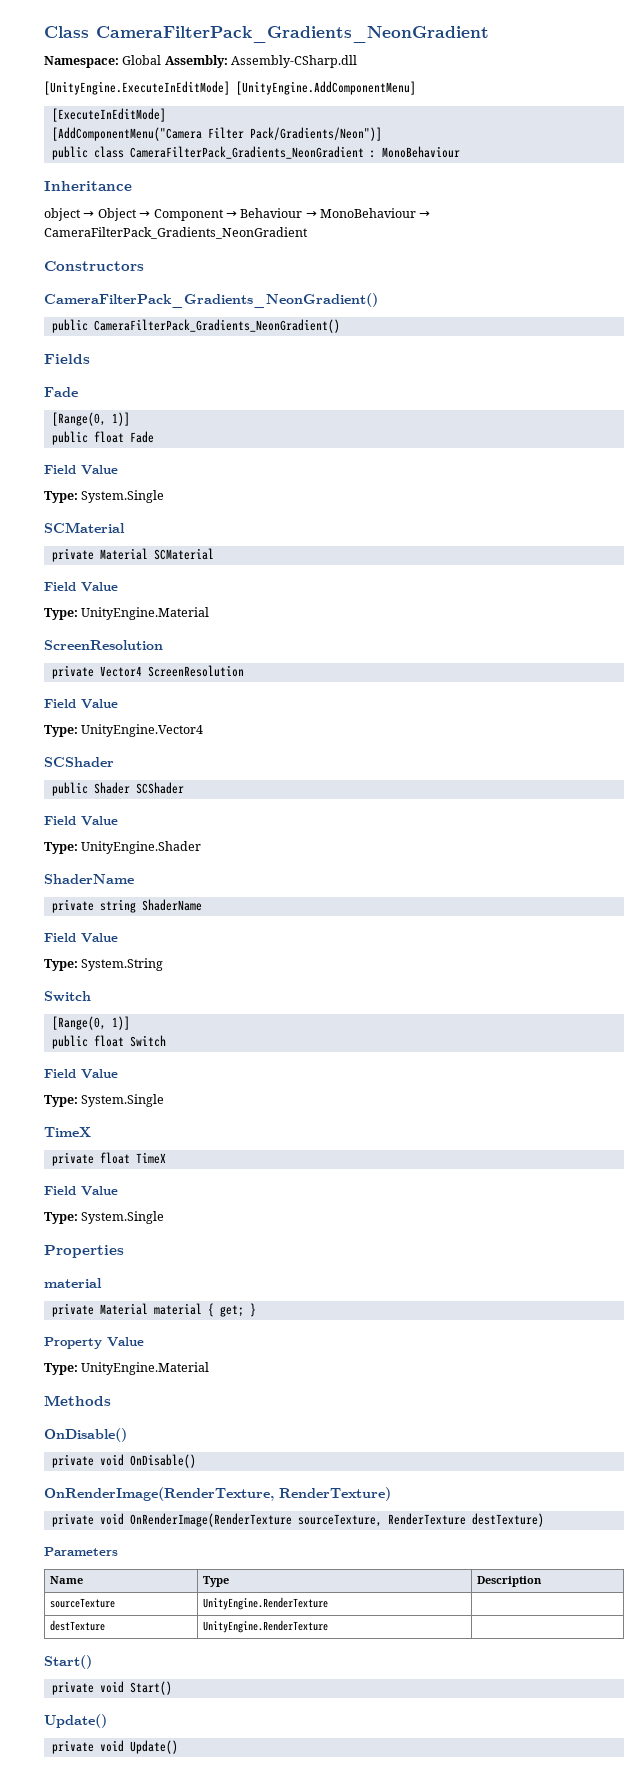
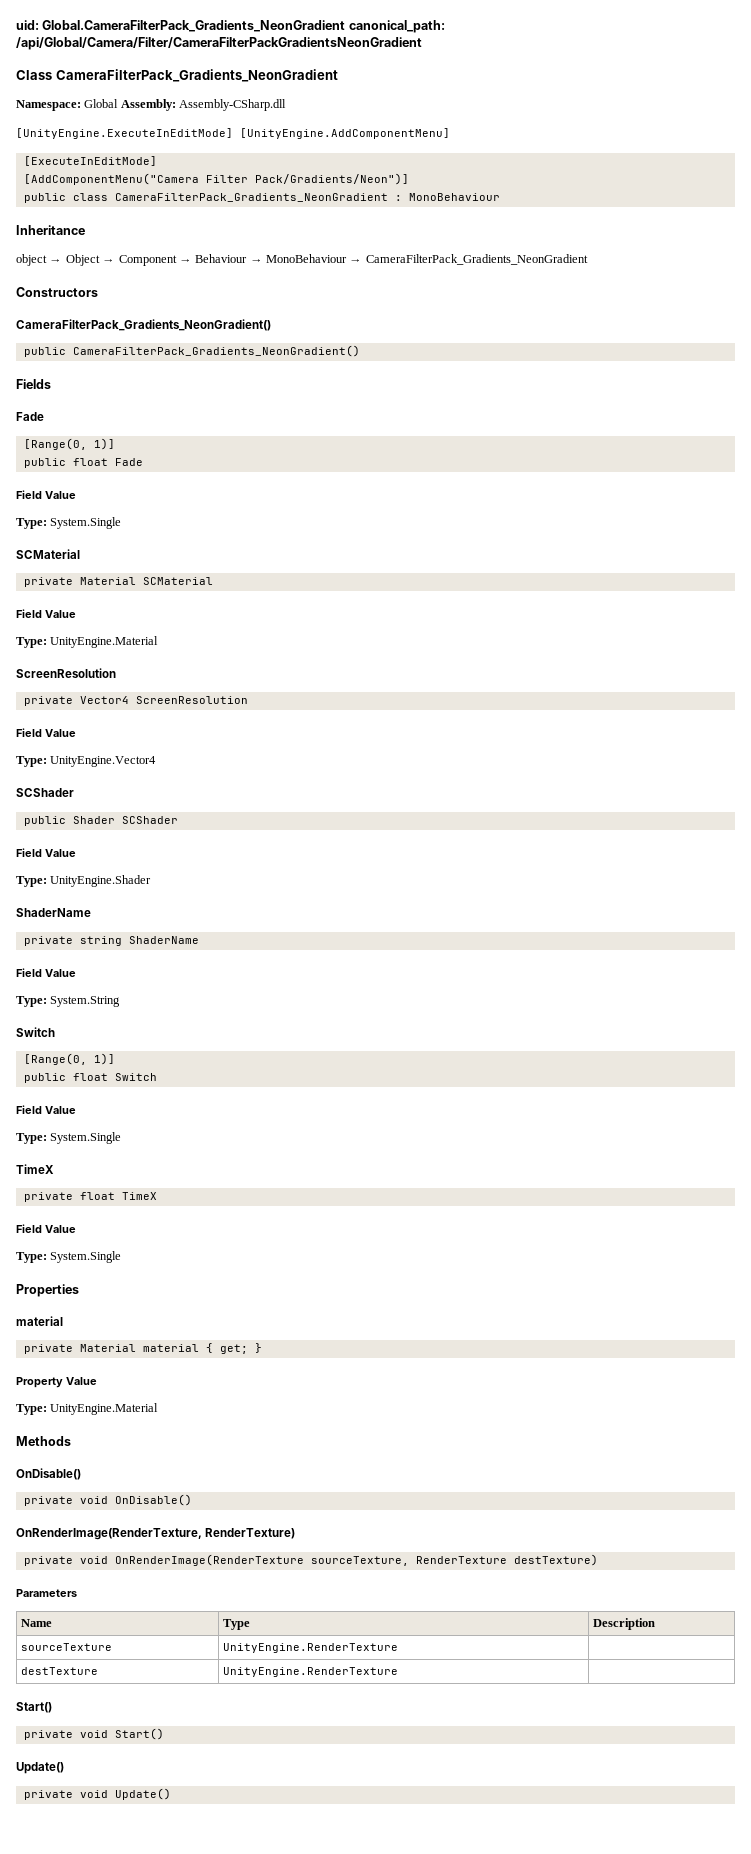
(44, 32) none -> [16,20,445,33] [16,37,422,50] uid: Global.CameraFilterPack_Gradients_NeonGradient canonical_path: /api/Global/Camera/Filter/CameraFilterPackGradientsNeonGradient //

